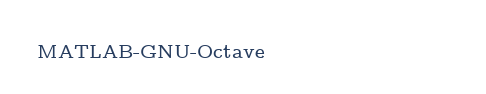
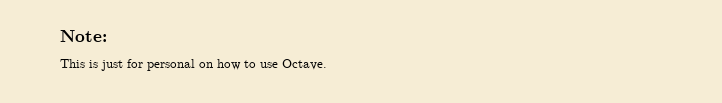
[37,45,265,58] MATLAB-GNU-Octave -> [60,30,107,42] [60,59,327,71] Note: // This is just for personal on how to use Octave.

